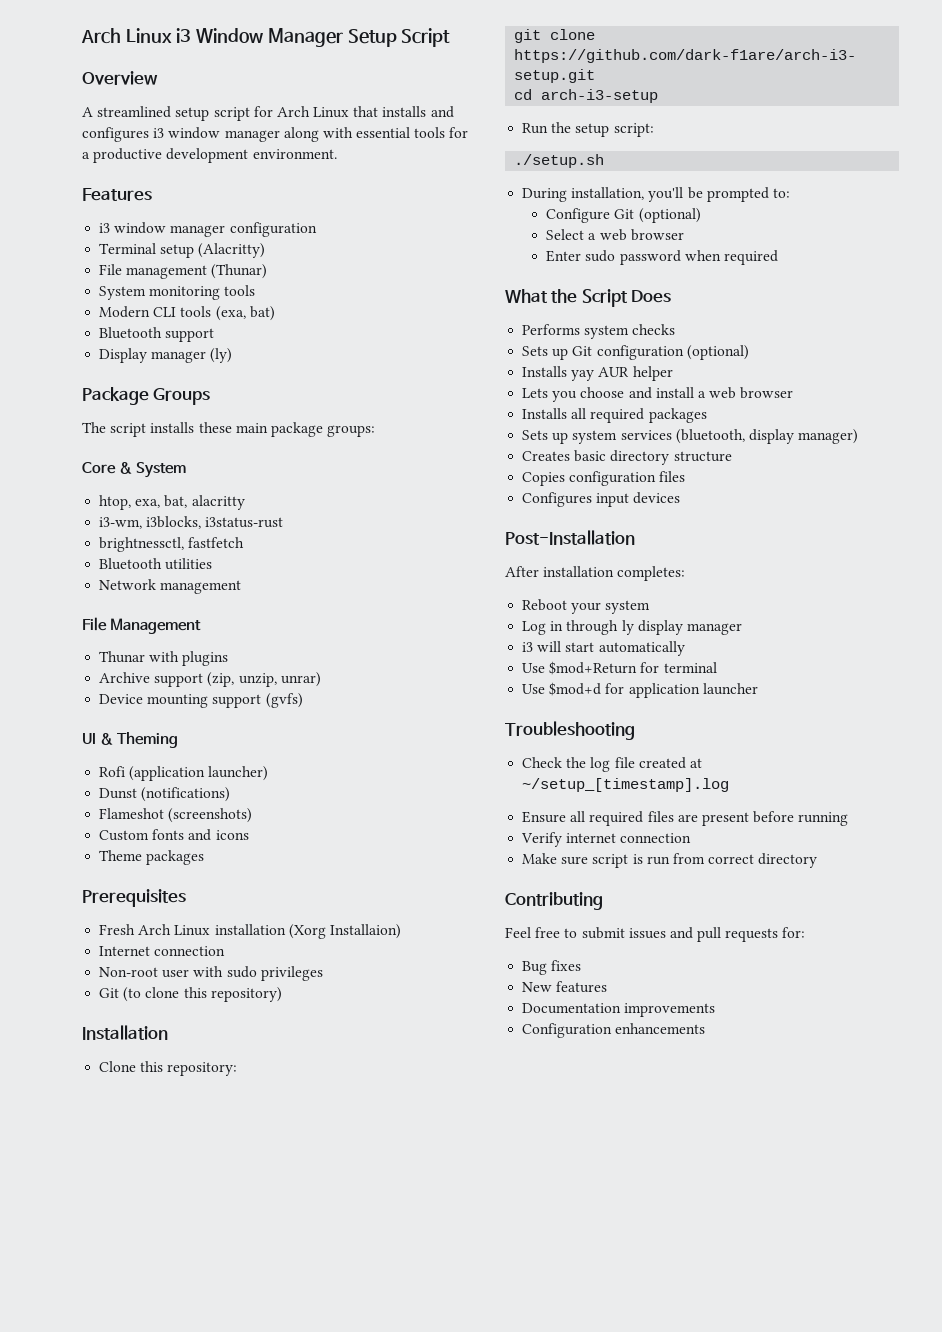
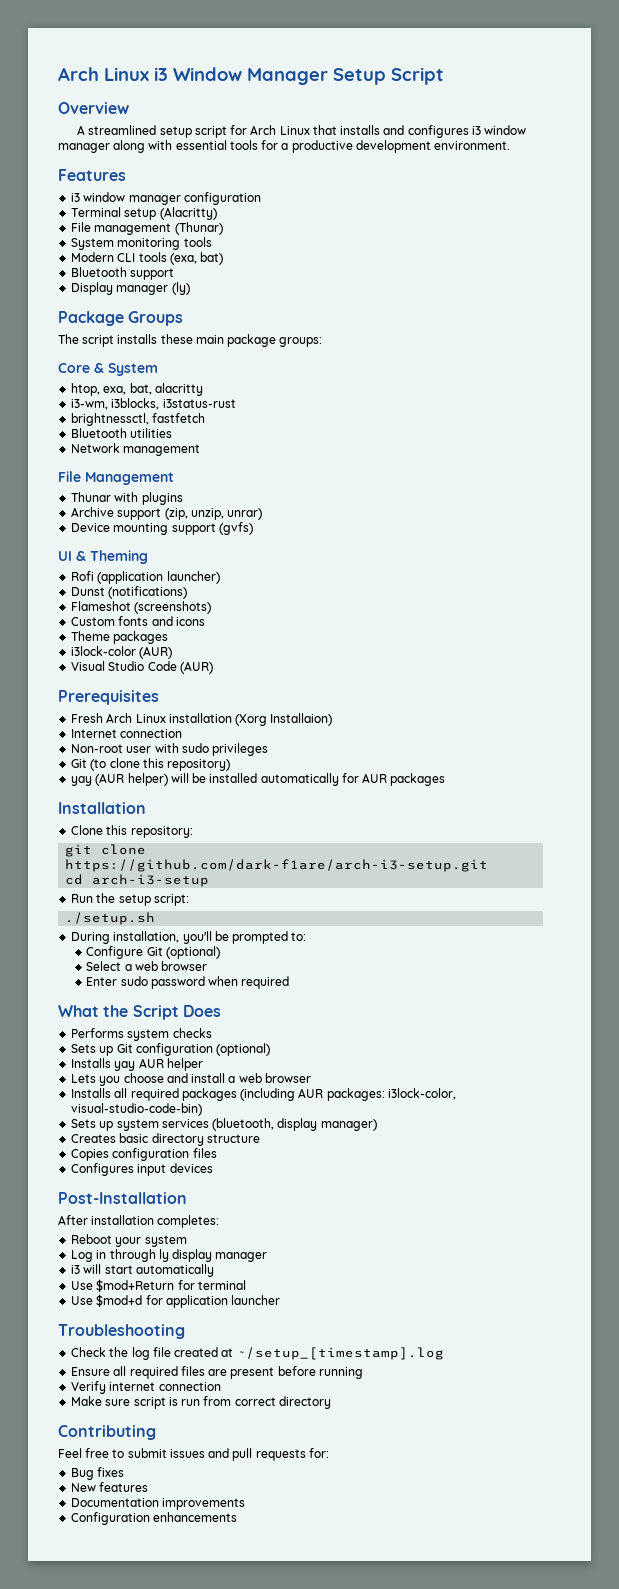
(205, 857) none -> [71,646,173,659] [71,661,213,674] // i3lock-color (AUR) // Visual Studio Code (AUR)
(282, 994) none -> [71,773,446,786] // yay (AUR helper) will be installed automatically for AUR packages
(707, 415) none -> [240,1088,456,1101] [71,1103,203,1116] (including AUR packages: i3lock-color, visual-studio-code-bin)

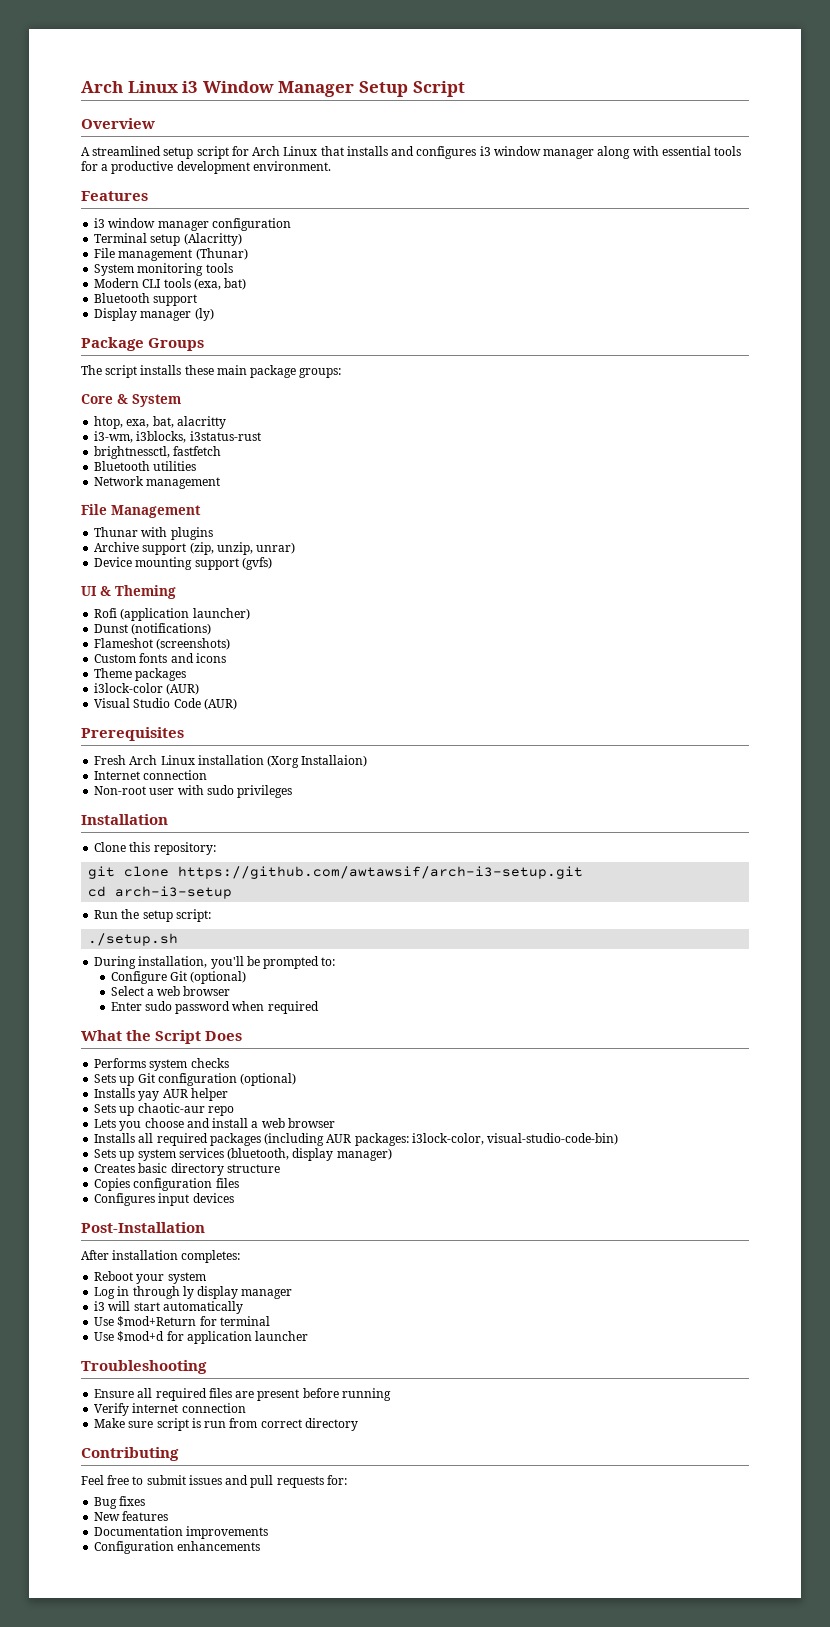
[71,758,231,771] [71,773,446,786] // Git (to clone this repository) // yay (AUR helper) will be installed automatically for AUR packages -> (293, 791) none
[65,859,489,872] https://github.com/dark-f1are/arch-i3-setup.git -> [178,866,584,879] https://github.com/awtawsif/arch-i3-setup.git
(203, 1064) none -> [94,1103,234,1116] // Sets up chaotic-aur repo
[71,1347,444,1360] // Check the log file created at ~/setup_[timestamp].log -> (207, 1367) none

